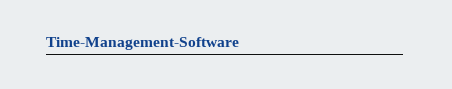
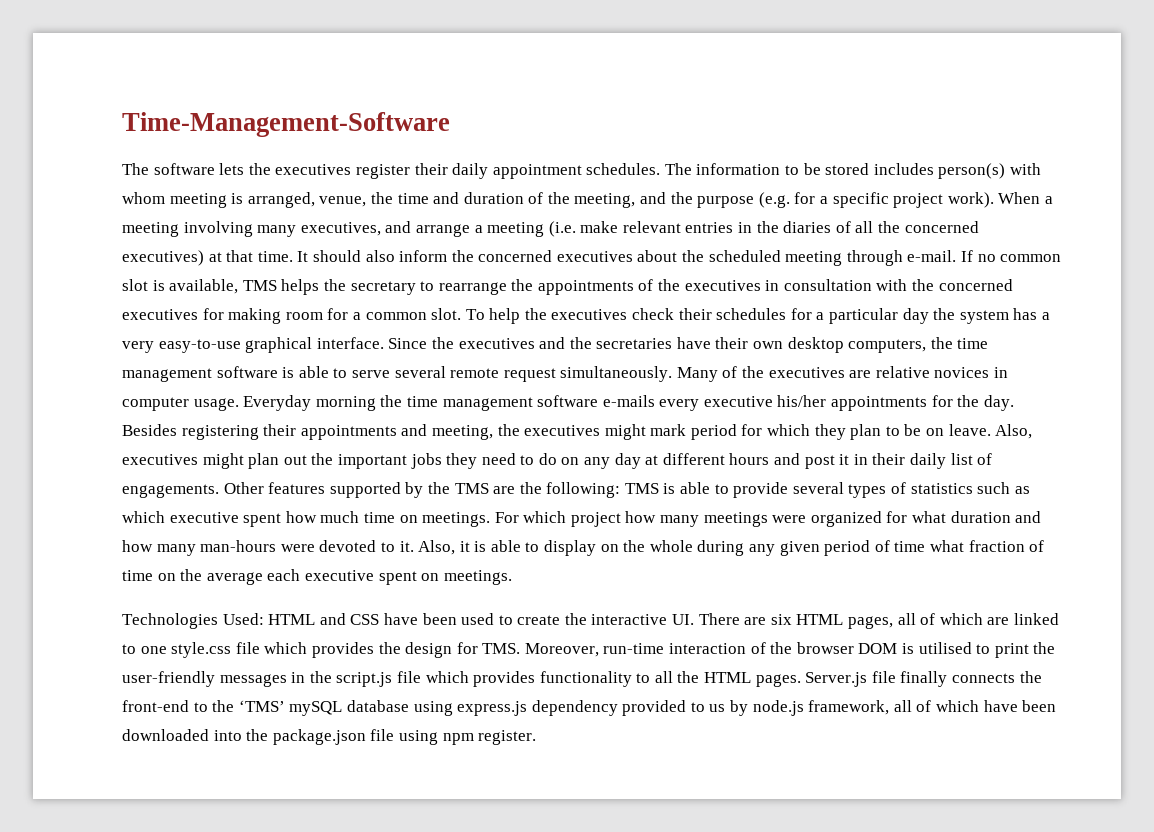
(239, 43) none -> [122,163,1042,179] [122,192,1053,208] [122,221,979,237] [122,250,1062,266] [122,279,1013,295] [122,308,1050,324] [122,337,989,353] [122,366,1009,382] [122,395,1014,411] [122,424,1033,440] [122,453,993,469] [122,482,1030,498] [122,511,1042,527] [122,540,1045,556] [122,569,512,585] [122,613,1059,629] [122,642,1056,658] [122,671,1042,687] [122,700,1057,716] [122,729,537,745] // The software lets the executives register their daily appointment schedules. The information to be stored includes person(s) with whom meeting is arranged, venue, the time and duration of the meeting, and the purpose (e.g. for a specific project work). When a meeting involving many executives, and arrange a meeting (i.e. make relevant entries in the diaries of all the concerned executives) at that time. It should also inform the concerned executives about the scheduled meeting through e-mail. If no common slot is available, TMS helps the secretary to rearrange the appointments of the executives in consultation with the concerned executives for making room for a common slot. To help the executives check their schedules for a particular day the system has a very easy-to-use graphical interface. Since the executives and the secretaries have their own desktop computers, the time management software is able to serve several remote request simultaneously. Many of the executives are relative novices in computer usage. Everyday morning the time management software e-mails every executive his/her appointments for the day. Besides registering their appointments and meeting, the executives might mark period for which they plan to be on leave. Also, executives might plan out the important jobs they need to do on any day at different hours and post it in their daily list of engagements. Other features supported by the TMS are the following: TMS is able to provide several types of statistics such as which executive spent how much time on meetings. For which project how many meetings were organized for what duration and how many man-hours were devoted to it. Also, it is able to display on the whole during any given period of time what fraction of time on the average each executive spent on meetings. // Technologies Used: HTML and CSS have been used to create the interactive UI. There are six HTML pages, all of which are linked to one style.css file which provides the design for TMS. Moreover, run-time interaction of the browser DOM is utilised to print the user-friendly messages in the script.js file which provides functionality to all the HTML pages. Server.js file finally connects the front-end to the ‘TMS’ mySQL database using express.js dependency provided to us by node.js framework, all of which have been downloaded into the package.json file using npm register.

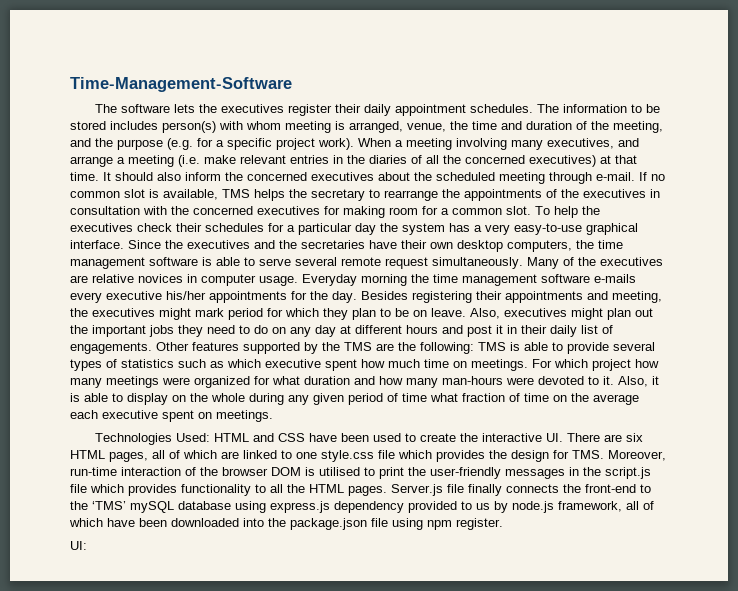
(537, 737) none -> [70,541,87,550] // UI:

